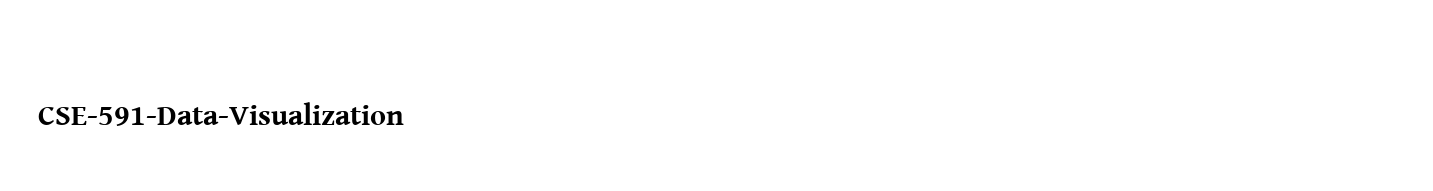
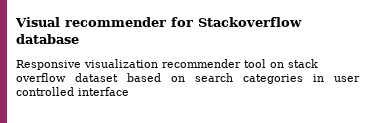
[38,102,404,126] CSE-591-Data-Visualization -> [15,17,302,27] [16,34,79,44] [16,59,318,70] [16,73,360,84] [16,87,129,96] Visual recommender for Stackoverflow database // Responsive visualization recommender tool on stack overflow dataset based on search categories in user controlled interface

